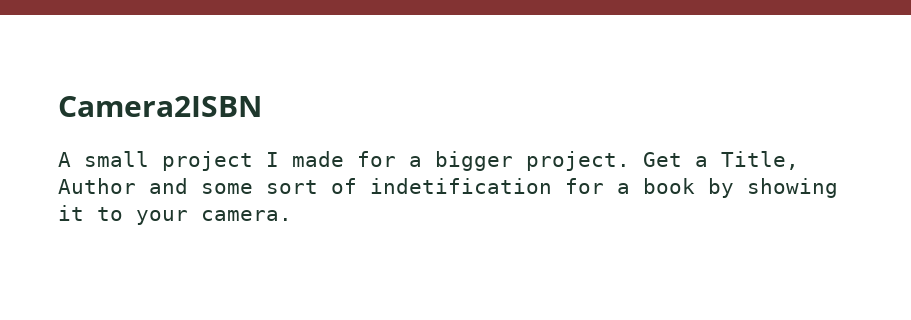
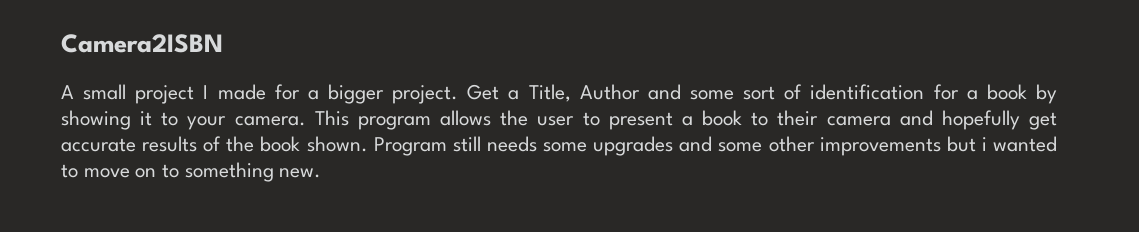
[370,178,552,194] indetification -> [810,84,925,100] identification
(292, 215) none -> [314,110,1057,130] [61,136,1057,156] [61,162,322,182] This program allows the user to present a book to their camera and hopefully get accurate results of the book shown. Program still needs some upgrades and some other improvements but i wanted to move on to something new.

